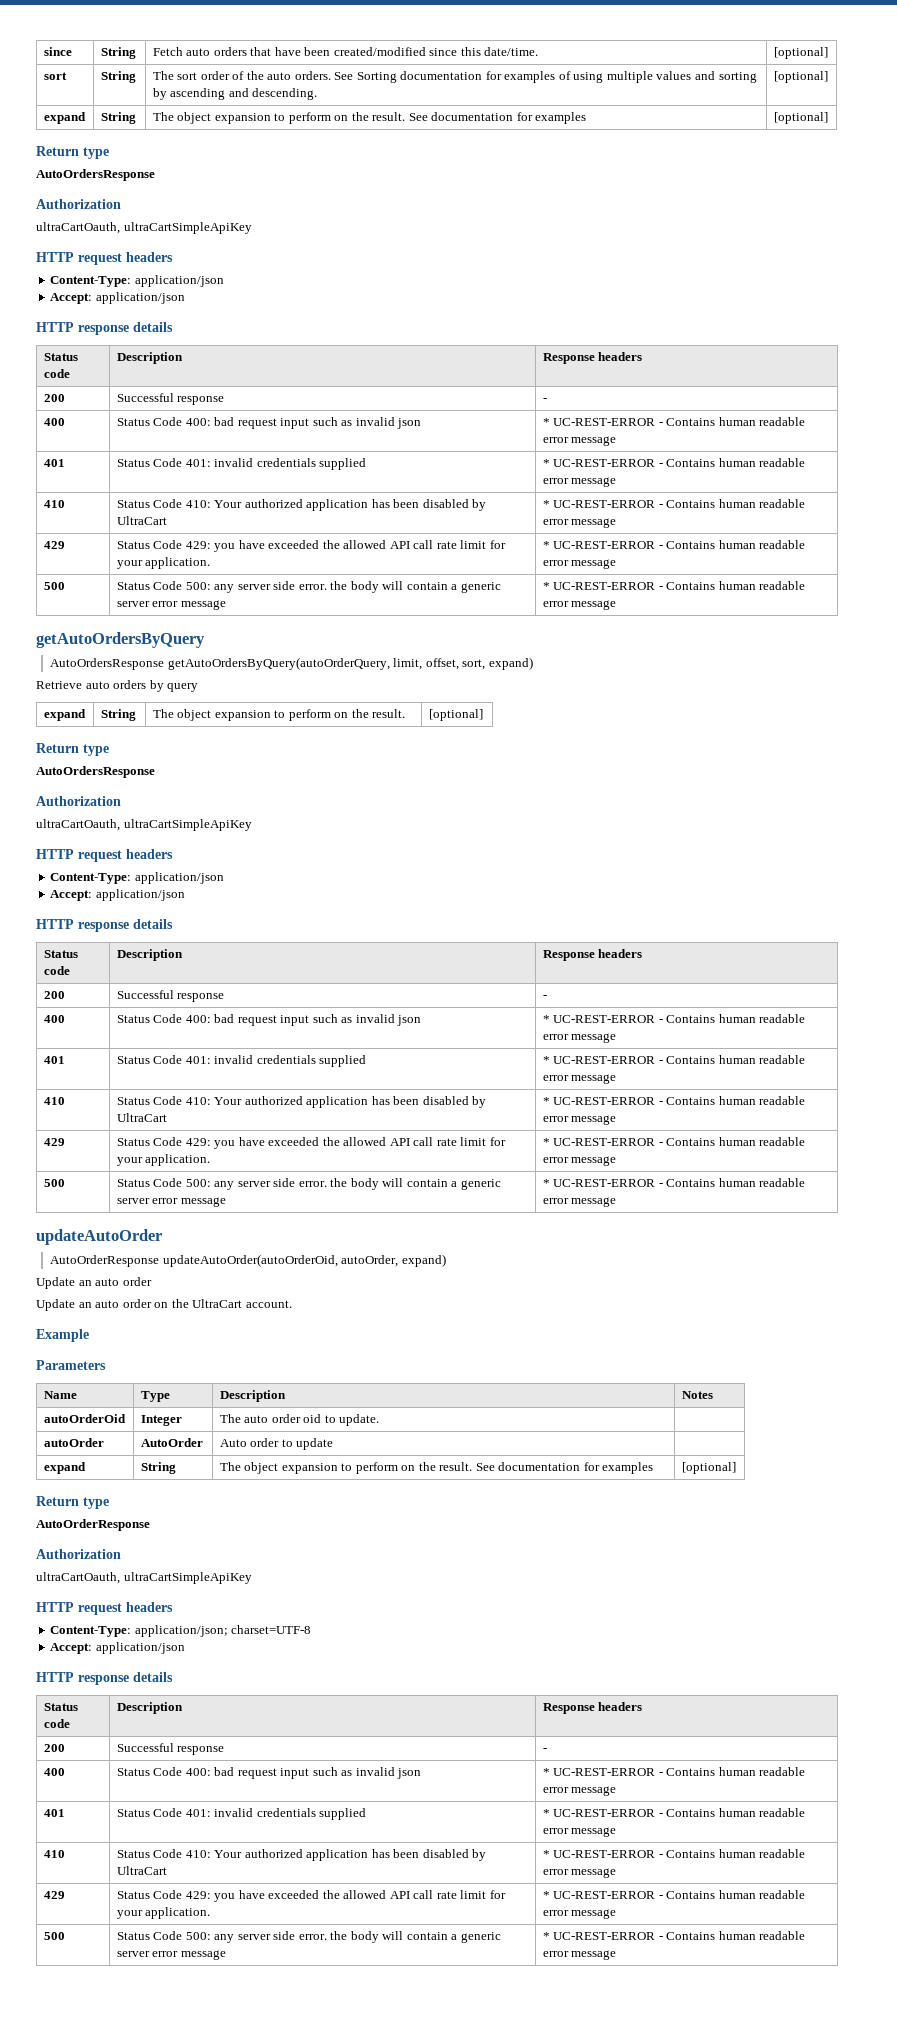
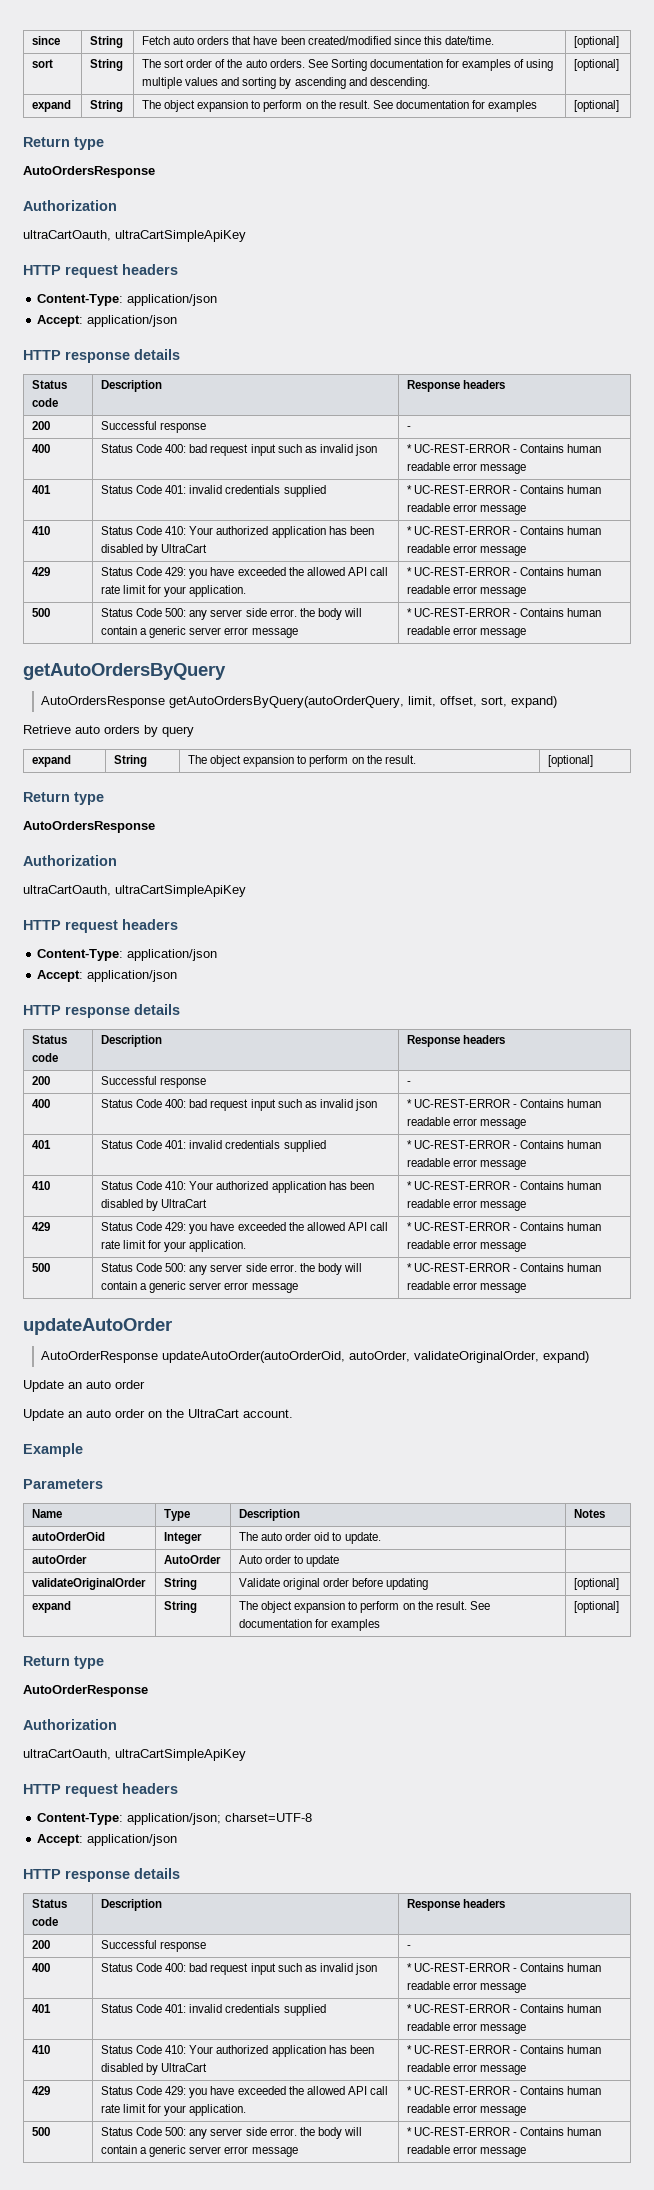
(399, 1261) none -> [414,1351,540,1363] validateOriginalOrder,
(334, 1444) none -> [32,1578,147,1590] [164,1578,198,1590] [239,1578,429,1590] [574,1578,620,1590] // validateOriginalOrder | String | Validate original order before updating | [optional]

